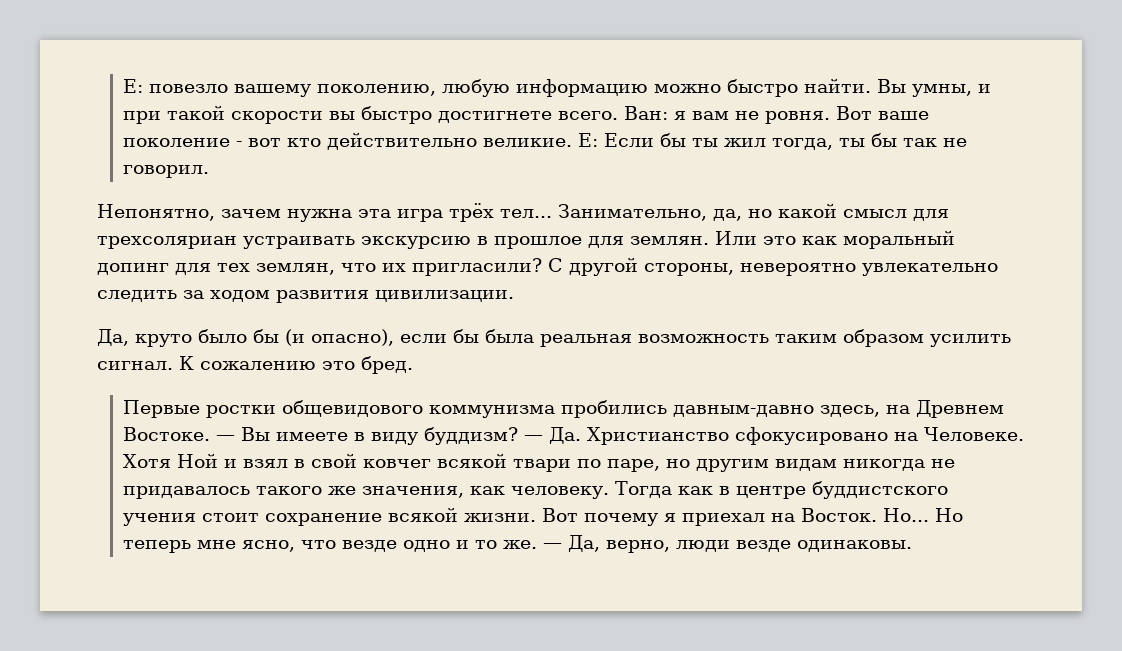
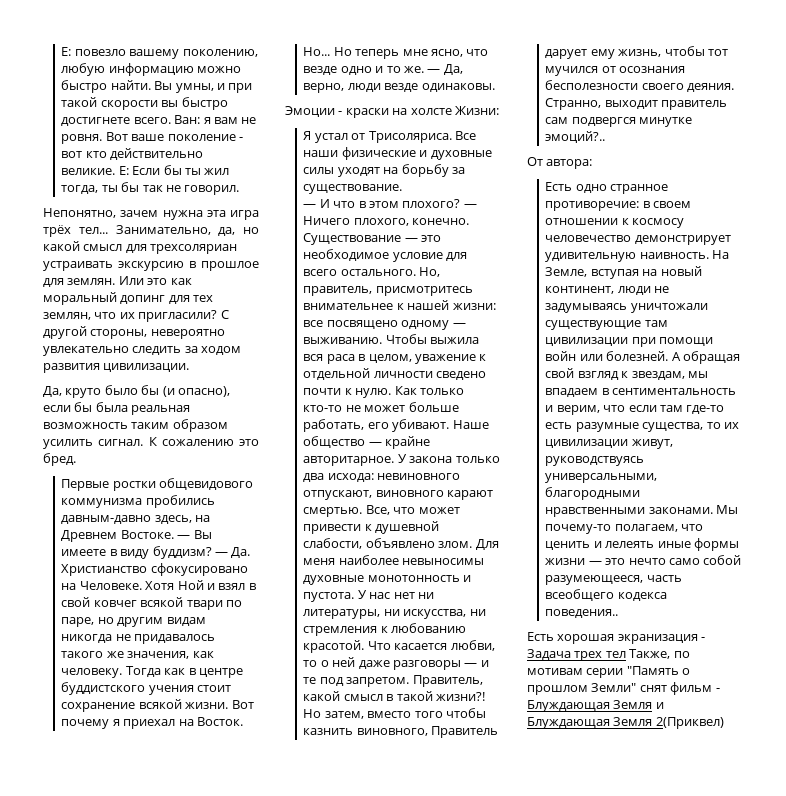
(913, 546) none -> [285,106,499,118] [303,131,476,143] [303,147,492,160] [303,164,465,177] [303,184,403,194] [303,199,477,208] [303,216,470,226] [303,233,442,245] [303,249,468,262] [303,267,441,277] [303,286,473,296] [303,300,496,310] [303,320,466,330] [303,334,480,344] [303,354,487,364] [303,368,487,380] [303,386,464,398] [303,402,459,412] [303,419,489,432] [303,436,431,449] [303,454,500,466] [303,473,461,482] [303,490,494,500] [303,505,460,517] [303,521,440,534] [303,538,499,550] [303,555,485,565] [303,575,472,585] [303,590,434,602] [303,609,486,619] [303,623,467,636] [303,640,495,653] [303,657,489,670] [303,675,483,687] [303,691,485,701] [303,708,486,719] [303,726,499,738] [545,46,728,59] [545,66,686,76] [545,80,735,92] [545,98,728,110] [545,117,693,127] [545,131,606,143] [527,157,593,169] [545,182,669,194] [545,201,692,211] [545,218,685,228] [545,235,731,245] [545,250,730,262] [545,266,702,279] [545,286,670,295] [545,303,708,313] [545,320,668,330] [545,337,714,347] [545,351,740,364] [545,368,708,380] [545,388,737,397] [545,405,725,415] [545,422,739,432] [545,439,673,449] [545,456,645,466] [545,473,658,483] [545,487,641,500] [545,505,739,517] [545,524,704,534] [545,538,739,551] [545,555,742,565] [545,575,682,585] [545,589,667,601] [545,609,619,618] [527,632,706,644] [527,649,690,661] [527,666,691,678] [527,682,720,695] [527,700,664,712] [527,717,724,729] // Эмоции - краски на холсте Жизни: // Я устал от Трисоляриса. Все наши физические и духовные силы уходят на борьбу за существование. // — И что в этом плохого? — Ничего плохого, конечно. Существование — это необходимое условие для всего остального. Но, правитель, присмотритесь внимательнее к нашей жизни: все посвящено одному — выживанию. Чтобы выжила вся раса в целом, уважение к отдельной личности сведено почти к нулю. Как только кто-то не может больше работать, его убивают. Наше общество — крайне авторитарное. У закона только два исхода: невиновного отпускают, виновного карают смертью. Все, что может привести к душевной слабости, объявлено злом. Для меня наиболее невыносимы духовные монотонность и пустота. У нас нет ни литературы, ни искусства, ни стремления к любованию красотой. Что касается любви, то о ней даже разговоры — и те под запретом. Правитель, какой смысл в такой жизни?! Но затем, вместо того чтобы казнить виновного, Правитель дарует ему жизнь, чтобы тот мучился от осознания бесполезности своего деяния. Странно, выходит правитель сам подвергся минутке эмоций?.. // От автора: // Есть одно странное противоречие: в своем отношении к космосу человечество демонстрирует удивительную наивность. На Земле, вступая на новый континент, люди не задумываясь уничтожали существующие там цивилизации при помощи войн или болезней. А обращая свой взгляд к звездам, мы впадаем в сентиментальность и верим, что если там где-то есть разумные существа, то их цивилизации живут, руководствуясь универсальными, благородными нравственными законами. Мы почему-то полагаем, что ценить и лелеять иные формы жизни — это нечто само собой разумеющееся, часть всеобщего кодекса поведения.. // Есть хорошая экранизация - Задача трех тел Также, по мотивам серии "Память о прошлом Земли" снят фильм - Блуждающая Земля и Блуждающая Земля 2(Приквел)

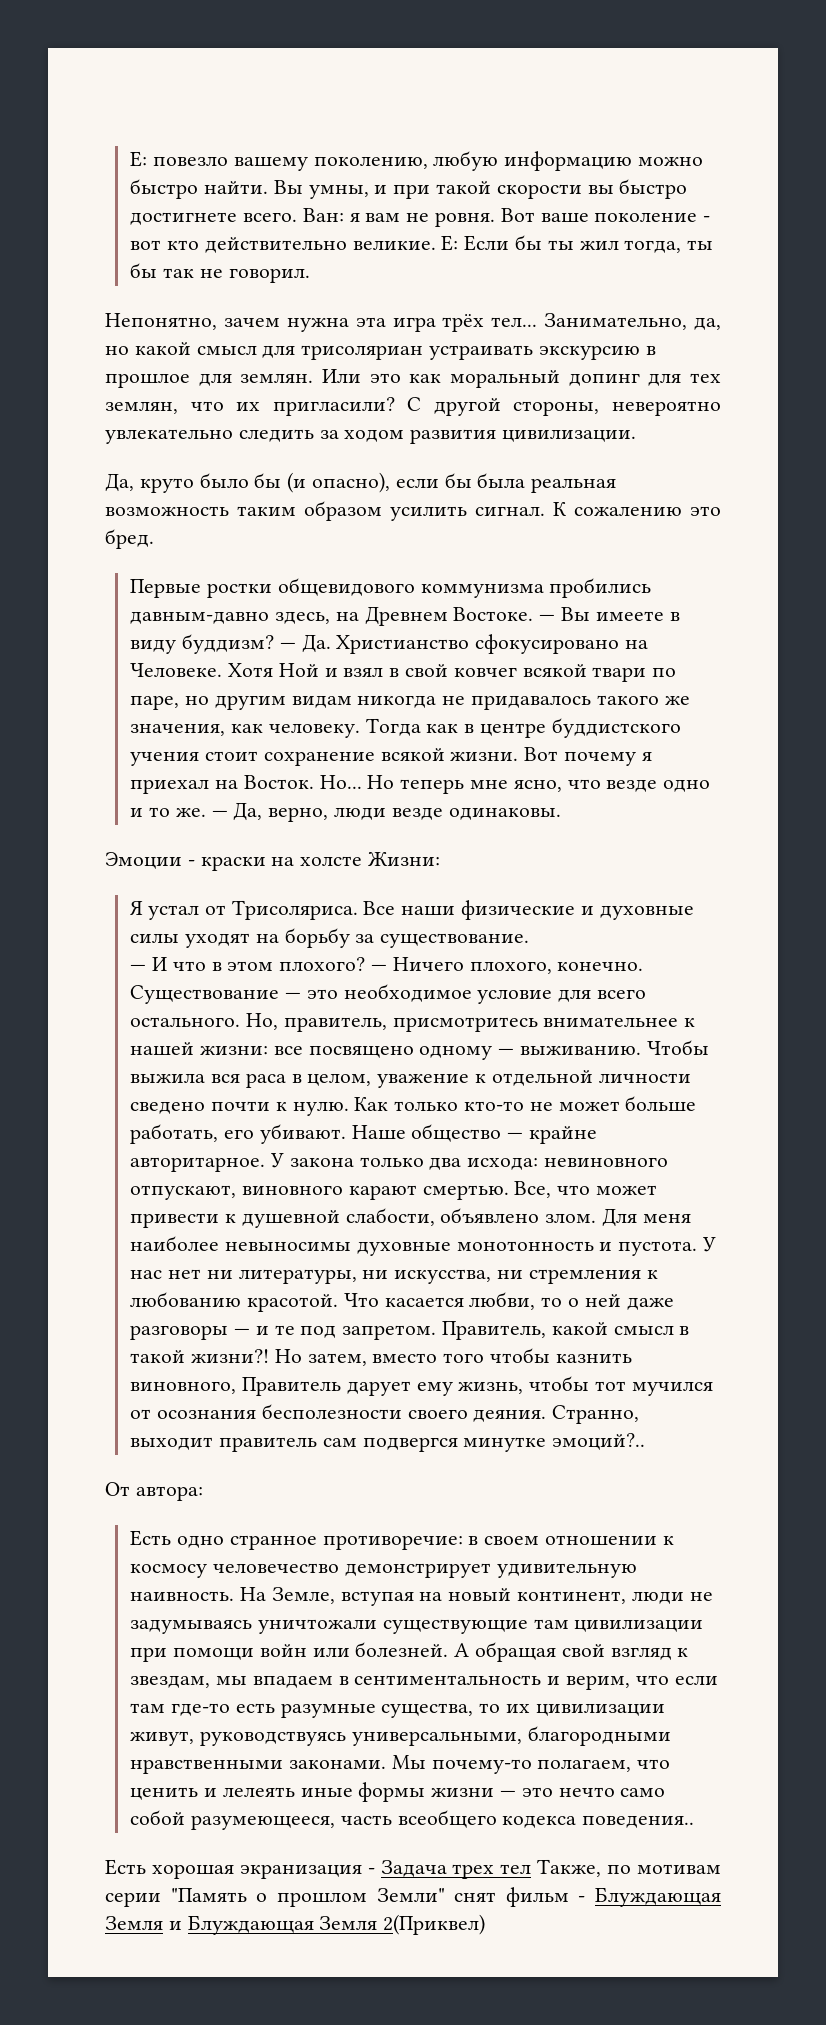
[150,244,238,254] трехсоляриан -> [301,345,424,360] трисоляриан

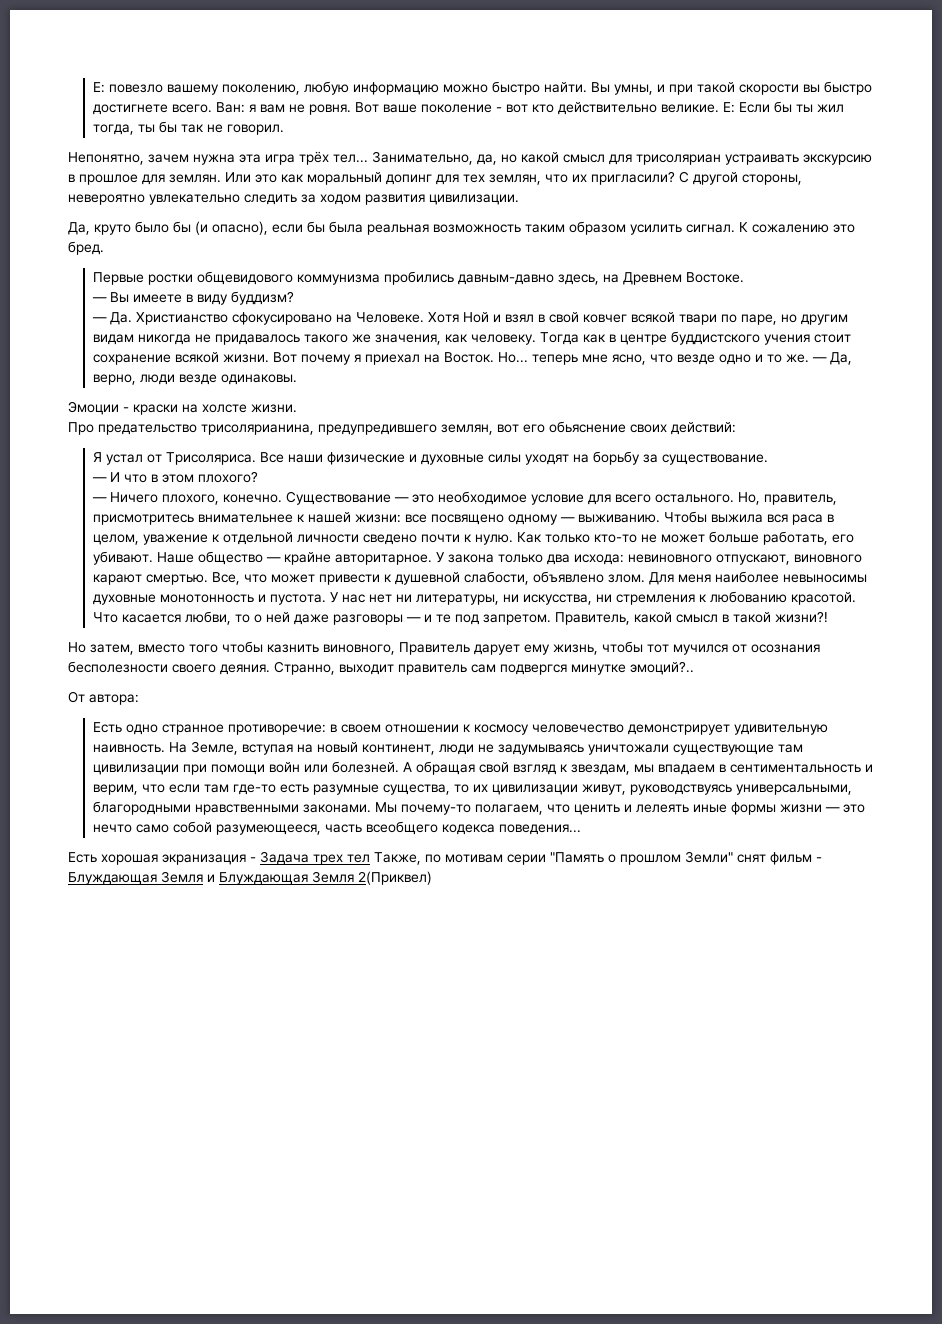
(534, 614) none -> (744, 277) //
(275, 644) none -> (294, 298) //
[367,775,395,789] Но -> (528, 357) none
[368,852,441,866] Жизни: -> [251,404,297,413] [68,421,736,435] жизни. // Про предательство трисолярианина, предупредившего землян, вот его обьяснение своих действий:
(366, 964) none -> (258, 477) //
(270, 1356) none -> (828, 617) //
[582,1815,695,1828] поведения.. -> [498,824,581,835] поведения...

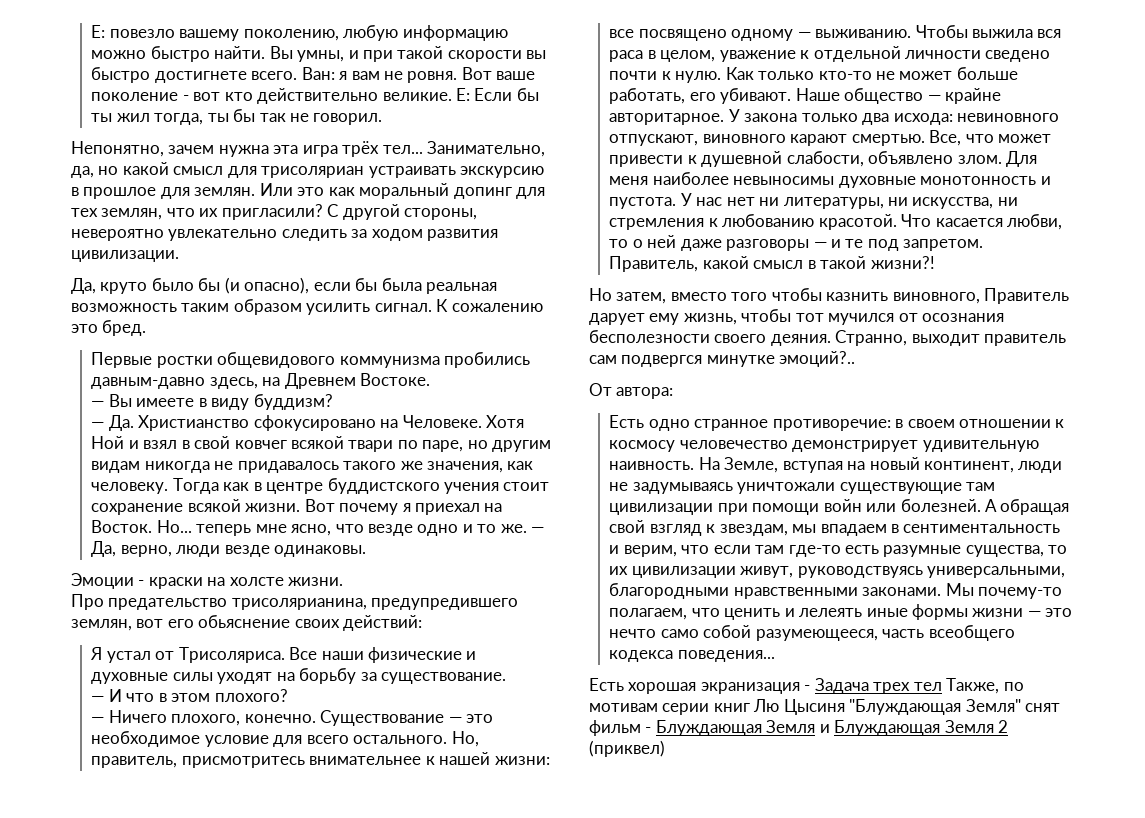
[550,851,733,865] "Память о прошлом Земли" -> [713,699,1021,715] книг Лю Цысиня "Блуждающая Земля"
[358,871,432,885] 2(Приквел) -> [998,720,1009,733] [589,740,665,757] 2 (приквел)

